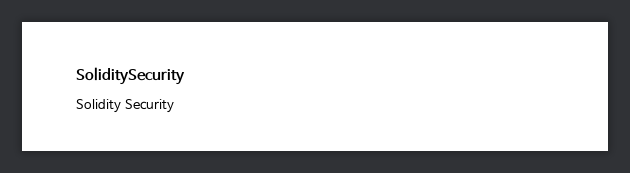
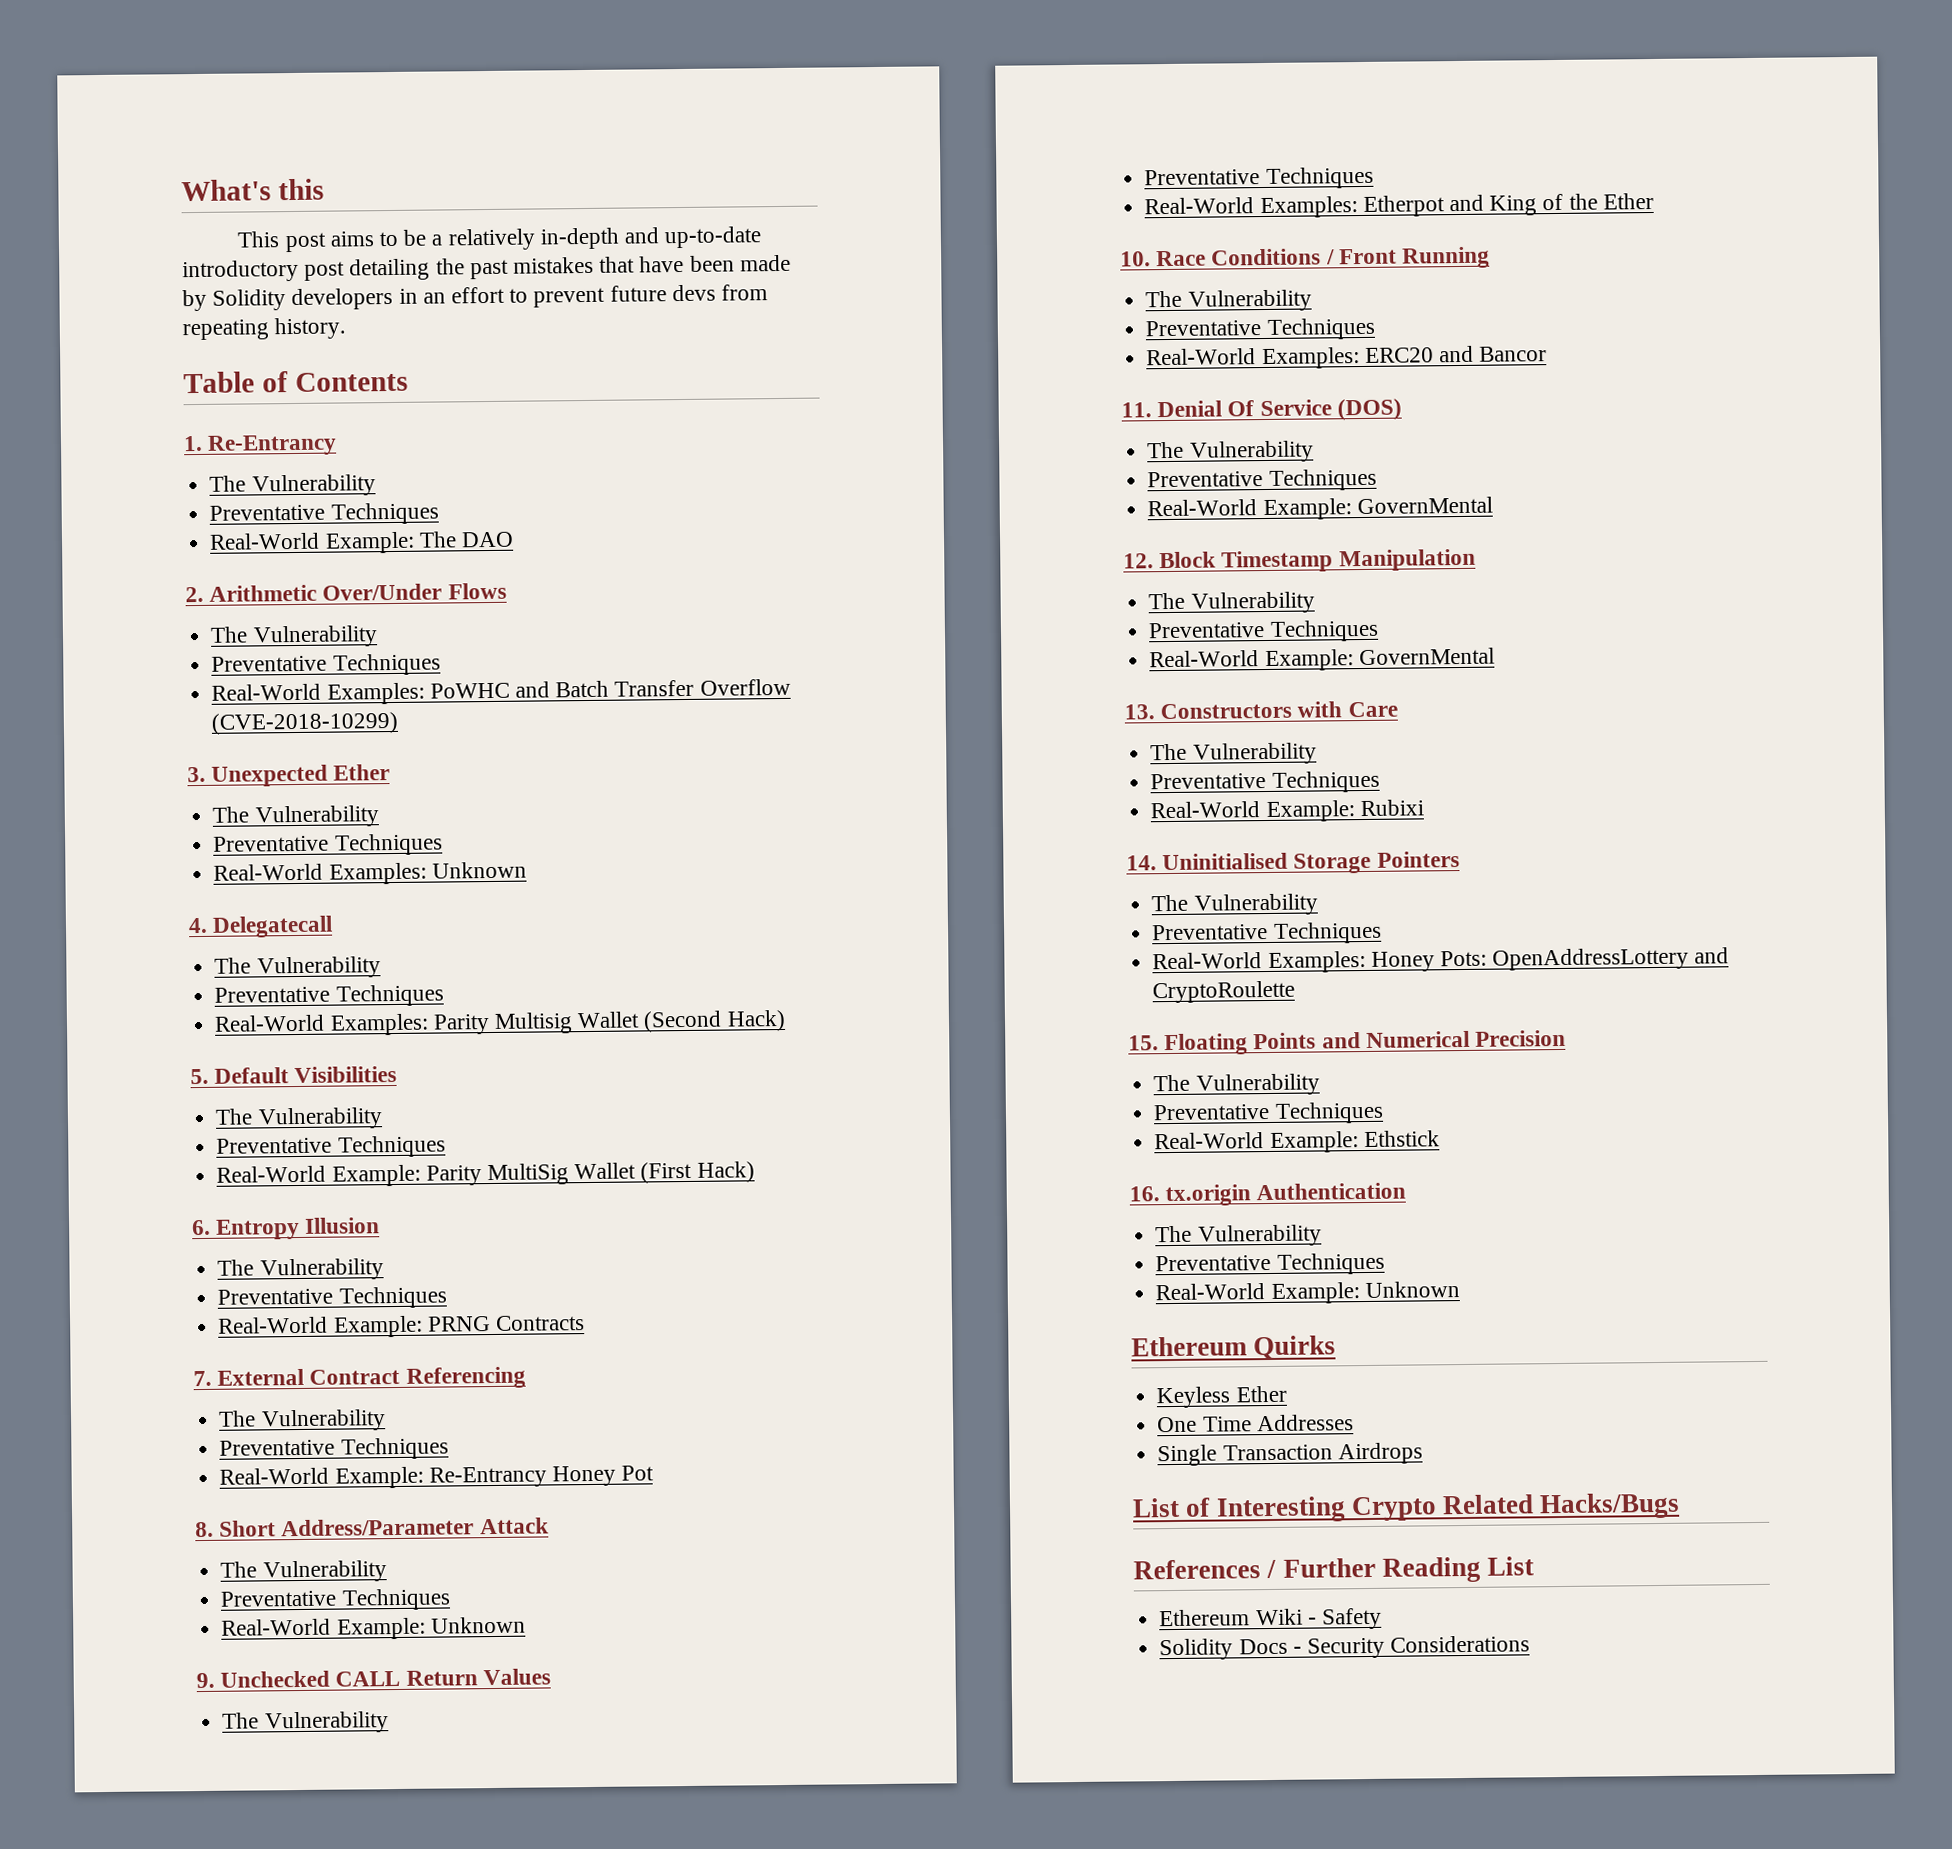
[76,67,185,85] [76,99,174,113] SoliditySecurity // Solidity Security -> [181,178,324,202] [237,226,763,253] [182,254,791,283] [182,284,769,312] [182,317,347,341] [183,371,408,394] [183,434,338,456] [209,474,376,497] [209,502,439,525] [209,531,514,554] [185,582,507,603] [210,625,378,648] [211,653,441,676] [211,678,791,705] [211,711,399,735] [187,764,391,787] [212,805,379,828] [213,833,443,856] [213,861,527,885] [188,915,334,938] [214,956,381,979] [214,984,444,1007] [214,1009,786,1036] [190,1065,398,1085] [215,1107,383,1130] [216,1135,446,1158] [216,1161,755,1187] [192,1217,381,1240] [217,1258,384,1281] [217,1286,447,1309] [218,1315,585,1338] [193,1366,526,1389] [218,1409,386,1432] [219,1437,449,1460] [219,1465,655,1489] [195,1517,549,1538] [220,1560,387,1583] [220,1588,451,1611] [221,1616,526,1640] [196,1668,551,1689] [222,1711,389,1734] [1144,166,1374,189] [1144,192,1654,219] [1120,246,1491,269] [1145,289,1312,312] [1145,317,1375,340] [1146,345,1548,370] [1121,398,1402,421] [1147,440,1314,463] [1147,468,1377,491] [1147,496,1493,521] [1123,548,1476,573] [1148,591,1315,614] [1148,619,1379,642] [1149,647,1495,672] [1124,701,1398,720] [1150,742,1317,765] [1150,770,1380,793] [1150,799,1424,823] [1126,851,1460,874] [1151,893,1318,916] [1152,921,1382,944] [1152,947,1730,974] [1152,980,1296,1004] [1128,1029,1567,1056] [1153,1073,1320,1096] [1153,1101,1384,1124] [1154,1130,1440,1153] [1129,1182,1407,1207] [1155,1224,1322,1247] [1155,1252,1385,1275] [1155,1281,1460,1304] [1131,1335,1337,1361] [1156,1385,1287,1409] [1157,1414,1354,1433] [1157,1442,1423,1467] [1132,1492,1681,1523] [1133,1556,1535,1583] [1159,1607,1382,1630] [1159,1635,1531,1661] What's this // This post aims to be a relatively in-depth and up-to-date introductory post detailing the past mistakes that have been made by Solidity developers in an effort to prevent future devs from repeating history. // Table of Contents // 1. Re-Entrancy // The Vulnerability // Preventative Techniques // Real-World Example: The DAO // 2. Arithmetic Over/Under Flows // The Vulnerability // Preventative Techniques // Real-World Examples: PoWHC and Batch Transfer Overflow (CVE-2018-10299) // 3. Unexpected Ether // The Vulnerability // Preventative Techniques // Real-World Examples: Unknown // 4. Delegatecall // The Vulnerability // Preventative Techniques // Real-World Examples: Parity Multisig Wallet (Second Hack) // 5. Default Visibilities // The Vulnerability // Preventative Techniques // Real-World Example: Parity MultiSig Wallet (First Hack) // 6. Entropy Illusion // The Vulnerability // Preventative Techniques // Real-World Example: PRNG Contracts // 7. External Contract Referencing // The Vulnerability // Preventative Techniques // Real-World Example: Re-Entrancy Honey Pot // 8. Short Address/Parameter Attack // The Vulnerability // Preventative Techniques // Real-World Example: Unknown // 9. Unchecked CALL Return Values // The Vulnerability // Preventative Techniques // Real-World Examples: Etherpot and King of the Ether // 10. Race Conditions / Front Running // The Vulnerability // Preventative Techniques // Real-World Examples: ERC20 and Bancor // 11. Denial Of Service (DOS) // The Vulnerability // Preventative Techniques // Real-World Example: GovernMental // 12. Block Timestamp Manipulation // The Vulnerability // Preventative Techniques // Real-World Example: GovernMental // 13. Constructors with Care // The Vulnerability // Preventative Techniques // Real-World Example: Rubixi // 14. Uninitialised Storage Pointers // The Vulnerability // Preventative Techniques // Real-World Examples: Honey Pots: OpenAddressLottery and CryptoRoulette // 15. Floating Points and Numerical Precision // The Vulnerability // Preventative Techniques // Real-World Example: Ethstick // 16. tx.origin Authentication // The Vulnerability // Preventative Techniques // Real-World Example: Unknown // Ethereum Quirks // Keyless Ether // One Time Addresses // Single Transaction Airdrops // List of Interesting Crypto Related Hacks/Bugs // References / Further Reading List // Ethereum Wiki - Safety // Solidity Docs - Security Considerations

